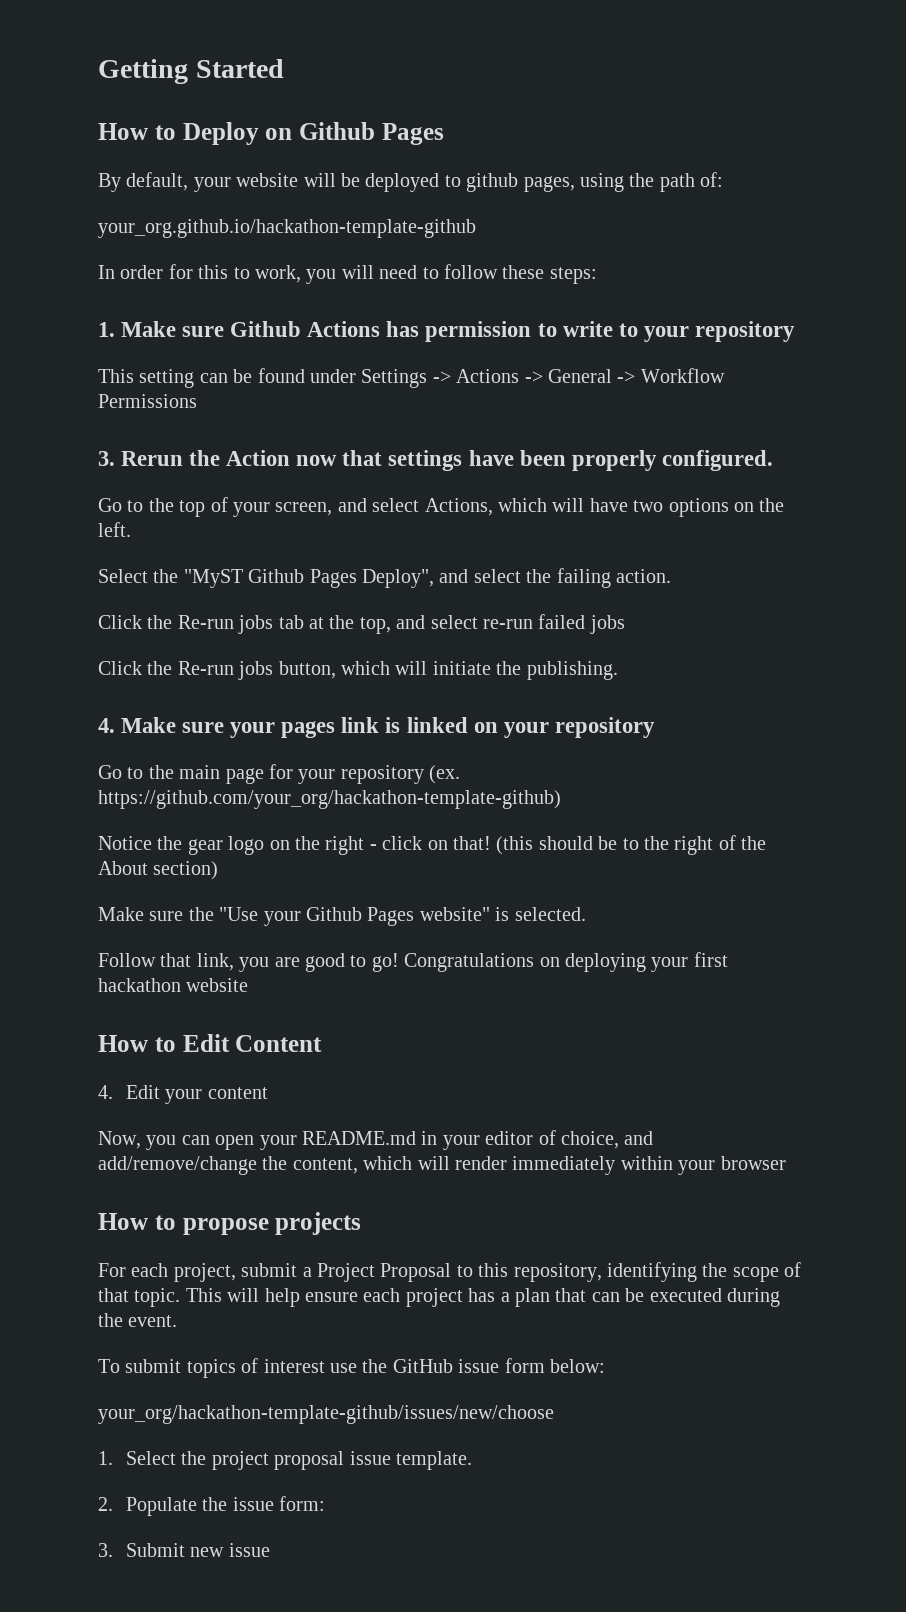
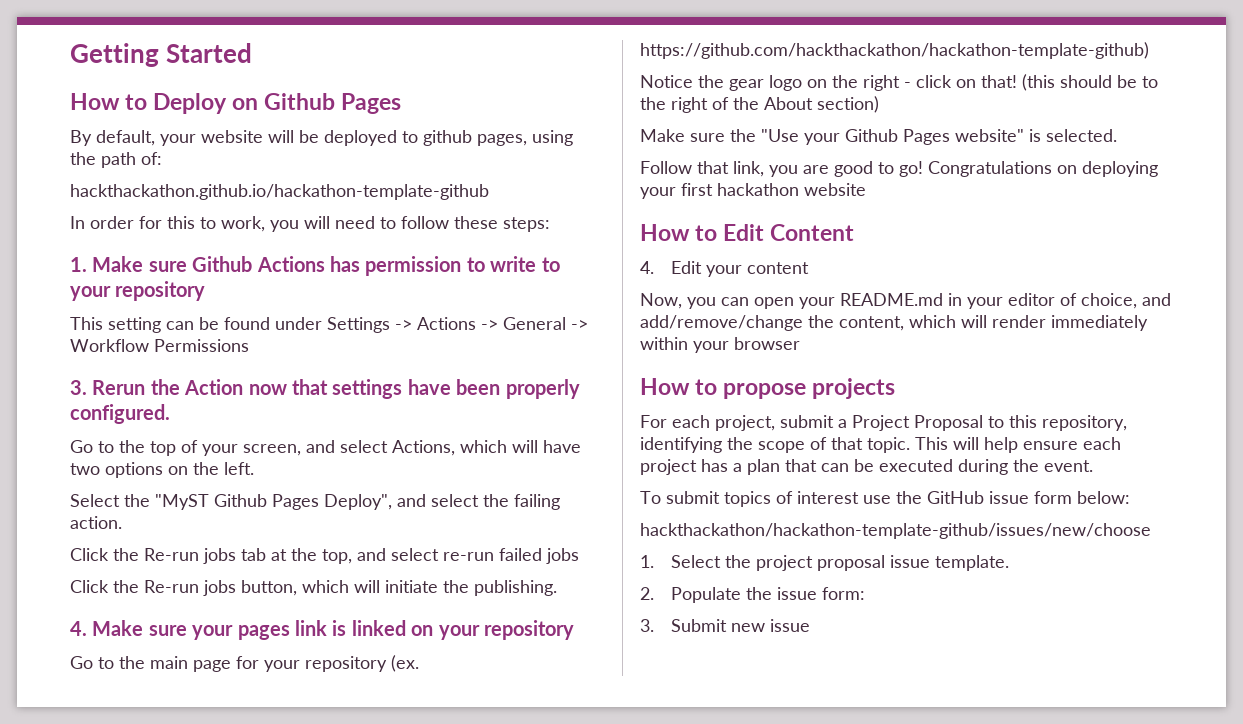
[98,219,476,238] your_org.github.io/hackathon-template-github -> [70,184,489,200] hackthackathon.github.io/hackathon-template-github
[98,790,561,809] https://github.com/your_org/hackathon-template-github) -> [640,42,1149,59] https://github.com/hackthackathon/hackathon-template-github)
[98,1405,554,1424] your_org/hackathon-template-github/issues/new/choose -> [640,523,1151,539] hackthackathon/hackathon-template-github/issues/new/choose

